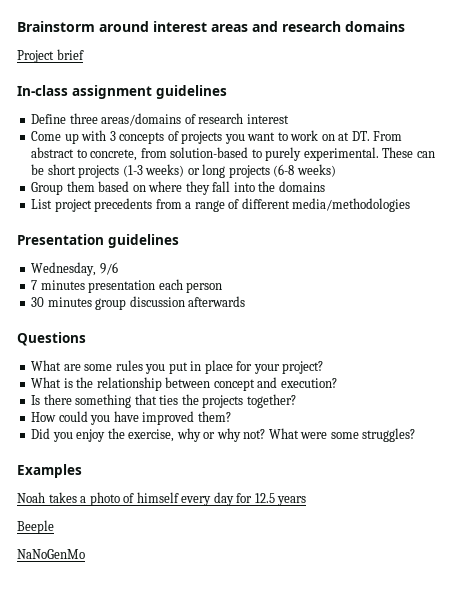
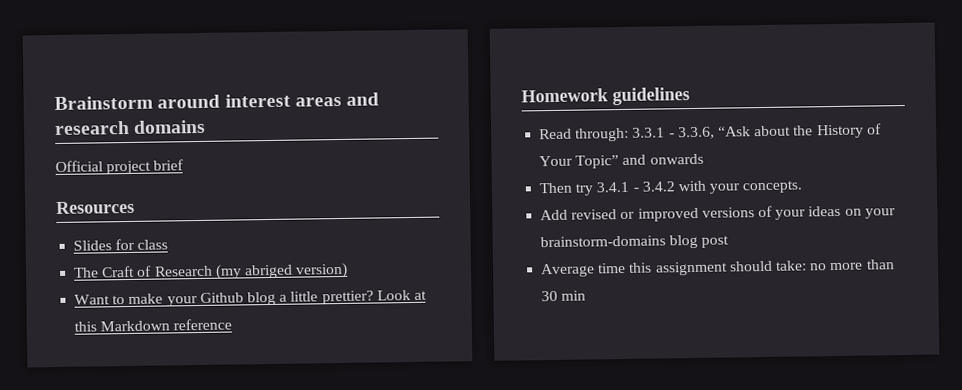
[17,50,54,63] Project -> [55,160,152,175] Official project
[17,85,227,99] [31,113,289,126] [31,130,403,144] [31,147,435,161] [31,164,336,178] [31,181,325,195] [31,198,411,212] [17,234,179,248] [31,262,118,276] [31,279,223,293] [31,296,246,310] [17,332,86,346] [31,360,324,374] [31,377,337,391] [31,394,296,408] [31,411,231,425] [31,428,416,442] [17,464,82,478] [17,492,307,506] [17,520,54,534] [17,549,85,559] In-class assignment guidelines // Define three areas/domains of research interest // Come up with 3 concepts of projects you want to work on at DT. From abstract to concrete, from solution-based to purely experimental. These can be short projects (1-3 weeks) or long projects (6-8 weeks) // Group them based on where they fall into the domains // List project precedents from a range of different media/methodologies // Presentation guidelines // Wednesday, 9/6 // 7 minutes presentation each person // 30 minutes group discussion afterwards // Questions // What are some rules you put in place for your project? // What is the relationship between concept and execution? // Is there something that ties the projects together? // How could you have improved them? // Did you enjoy the exercise, why or why not? What were some struggles? // Examples // Noah takes a photo of himself every day for 12.5 years // Beeple // NaNoGenMo -> [56,200,135,215] [73,238,169,251] [73,262,349,280] [74,290,427,307] [74,318,233,332] [521,87,690,106] [539,123,882,142] [539,153,704,169] [539,180,803,196] [540,205,896,222] [540,234,730,249] [540,259,895,278] [541,290,587,302] Resources // Slides for class // The Craft of Research (my abriged version) // Want to make your Github blog a little prettier? Look at this Markdown reference // Homework guidelines // Read through: 3.3.1 - 3.3.6, “Ask about the History of Your Topic” and onwards // Then try 3.4.1 - 3.4.2 with your concepts. // Add revised or improved versions of your ideas on your brainstorm-domains blog post // Average time this assignment should take: no more than 30 min

